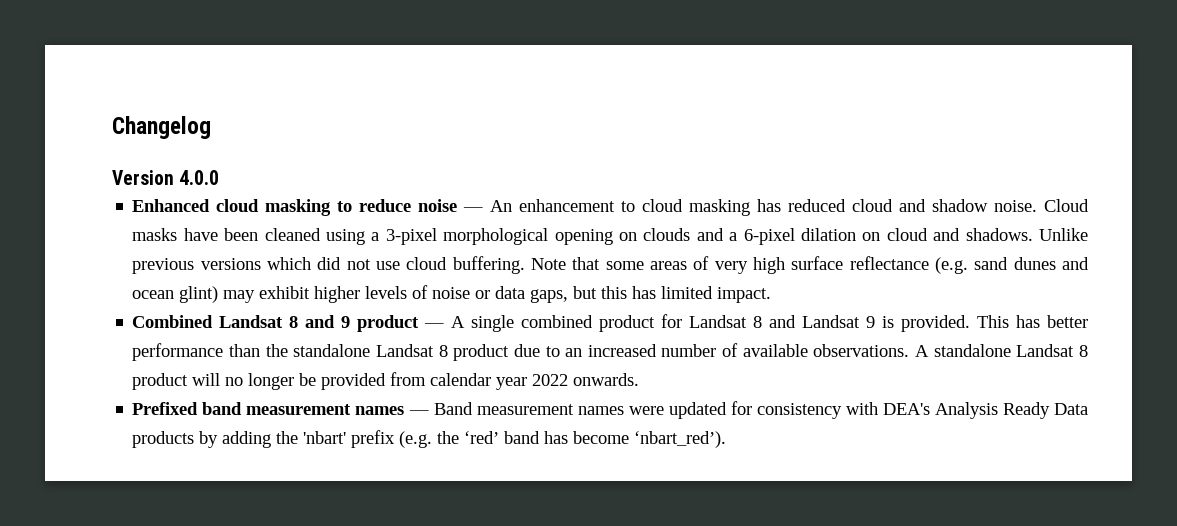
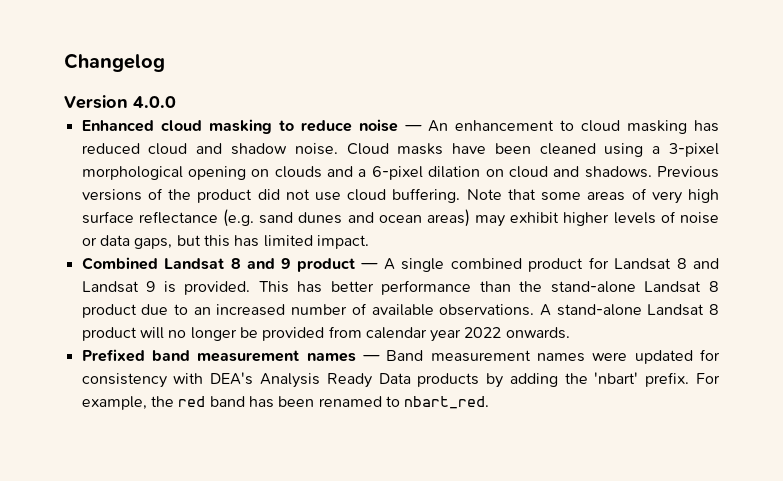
[1039,228,1089,241] [132,257,312,274] Unlike previous versions which -> [657,166,719,178] [81,188,253,203] Previous versions of the product
[179,286,219,303] glint) -> [426,209,470,227] areas)
[293,344,371,357] standalone -> [550,281,636,293] stand-alone
[933,344,1011,357] standalone -> [556,304,642,316] stand-alone
[351,430,727,448] prefix (e.g. the ‘red’ band has become ‘nbart_red’). -> [645,372,720,387] [81,396,490,410] prefix. For example, the red band has been renamed to nbart_red.

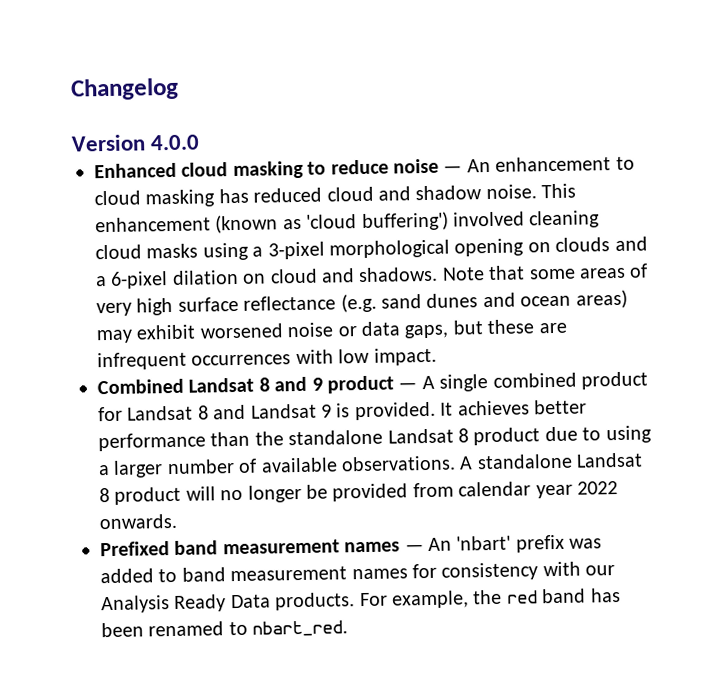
[346,143,596,155] Cloud masks have been cleaned -> [541,183,577,199] [95,210,601,234] [95,243,199,260] This enhancement (known as 'cloud buffering') involved cleaning cloud masks
[657,166,719,178] [81,188,461,203] Previous versions of the product did not use cloud buffering. -> (439, 274) none
[563,211,676,226] higher levels of -> [199,323,283,339] worsened
[203,235,313,247] this has limited -> [487,319,567,335] [97,348,371,371] these are infrequent occurrences with low
[258,281,323,293] This has -> [440,400,530,416] It achieves
[550,281,636,293] stand-alone -> [288,429,384,446] standalone
[193,304,286,316] an increased -> [605,425,652,444] [98,460,164,478] using a larger
[556,304,642,316] stand-alone -> [476,453,573,470] standalone
[386,350,693,364] Band measurement names were updated -> [427,534,603,553] [100,566,408,584] An 'nbart' prefix was added to band measurement names
[210,372,254,385] DEA's -> [585,565,616,576] our
[417,372,690,388] products by adding the 'nbart' prefix. -> [275,592,356,611] products.

